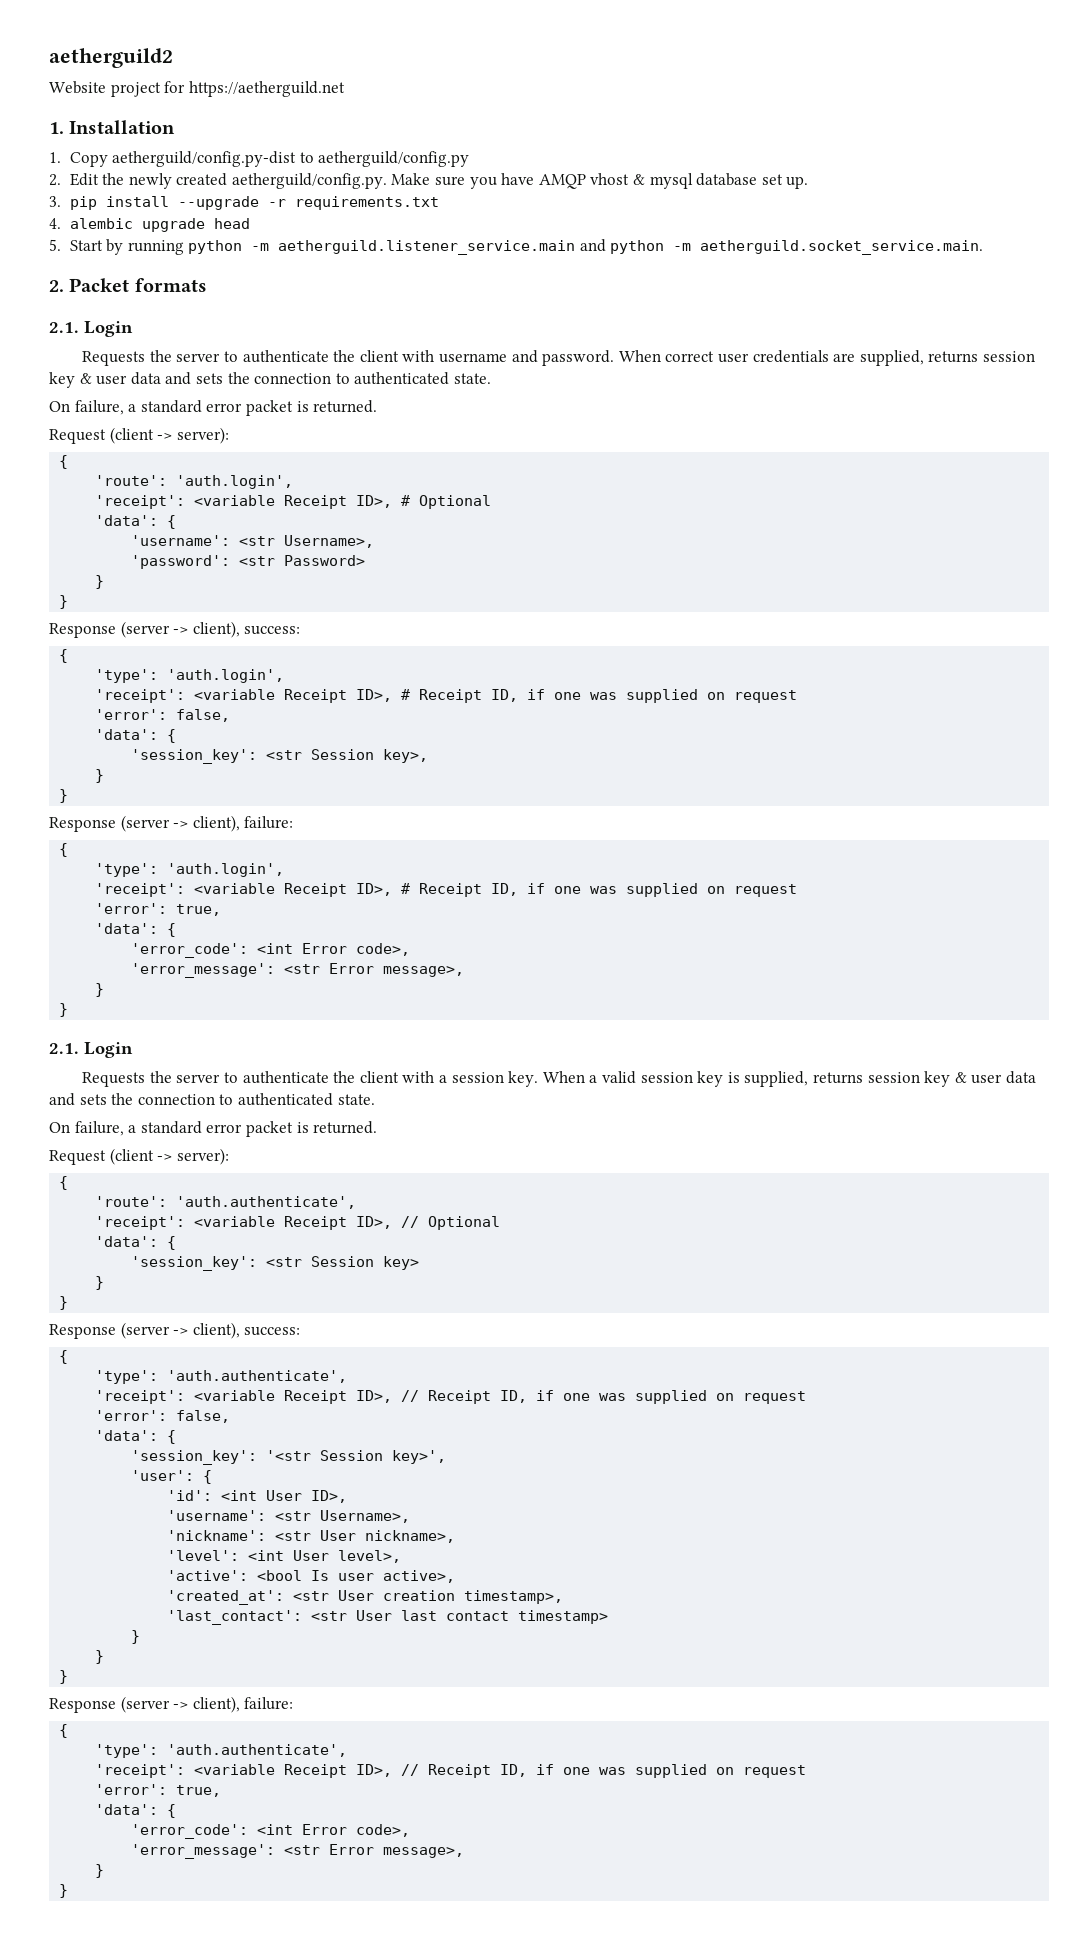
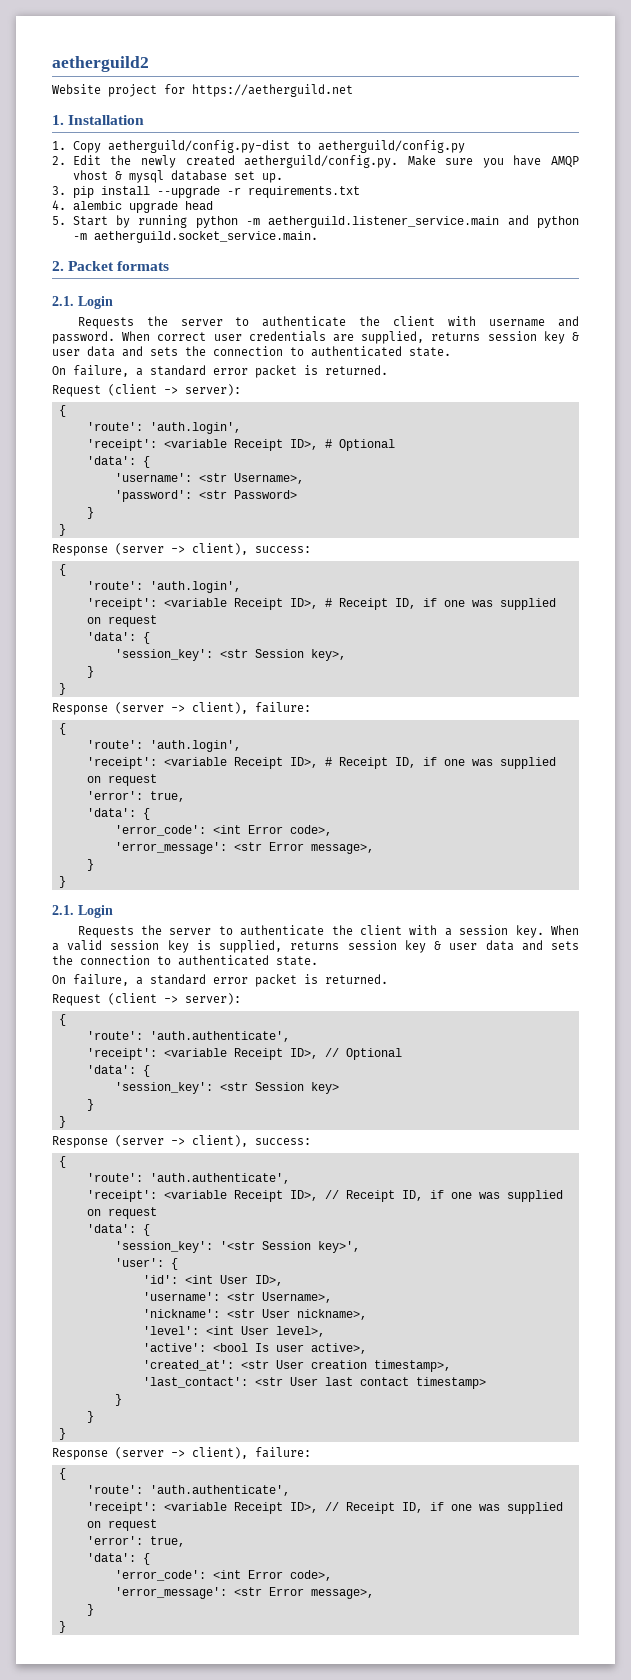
[95,669,159,683] 'type': -> [86,581,143,590] 'route':
[95,709,231,722] // 'error': false, -> (157, 621) none
[95,863,159,877] 'type': -> [86,740,143,749] 'route':
[95,1370,159,1384] 'type': -> [86,1173,143,1182] 'route':
[95,1410,231,1423] // 'error': false, -> (157, 1213) none
[95,1744,159,1758] 'type': -> [86,1485,143,1494] 'route':

